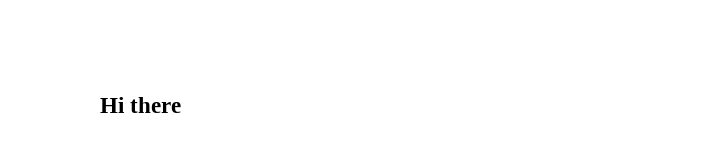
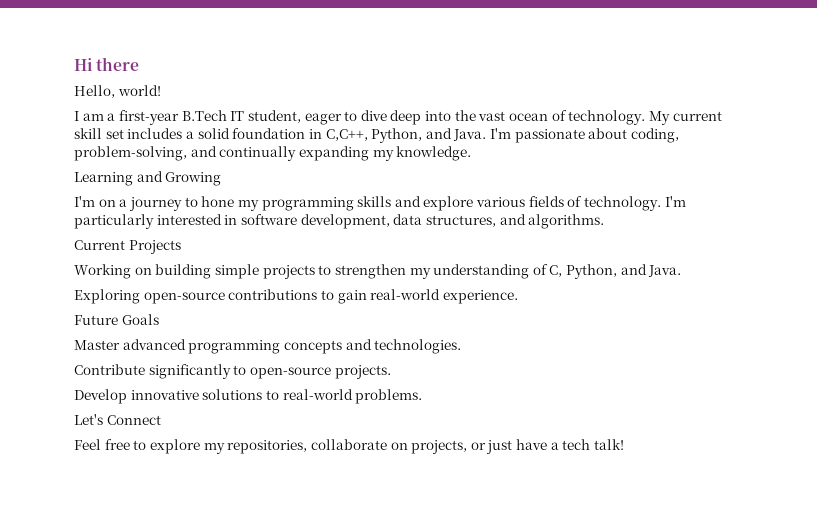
(182, 105) none -> [74,85,161,98] [74,110,722,125] [74,128,680,143] [74,146,472,161] [74,171,222,186] [74,196,686,211] [74,214,605,229] [74,240,181,254] [74,264,682,279] [74,289,518,304] [74,314,159,325] [74,339,462,354] [74,364,391,379] [74,389,423,404] [74,414,161,425] [74,439,625,454] // Hello, world! // I am a first-year B.Tech IT student, eager to dive deep into the vast ocean of technology. My current skill set includes a solid foundation in C,C++, Python, and Java. I'm passionate about coding, problem-solving, and continually expanding my knowledge. // Learning and Growing // I'm on a journey to hone my programming skills and explore various fields of technology. I'm particularly interested in software development, data structures, and algorithms. // Current Projects // Working on building simple projects to strengthen my understanding of C, Python, and Java. // Exploring open-source contributions to gain real-world experience. // Future Goals // Master advanced programming concepts and technologies. // Contribute significantly to open-source projects. // Develop innovative solutions to real-world problems. // Let's Connect // Feel free to explore my repositories, collaborate on projects, or just have a tech talk!

